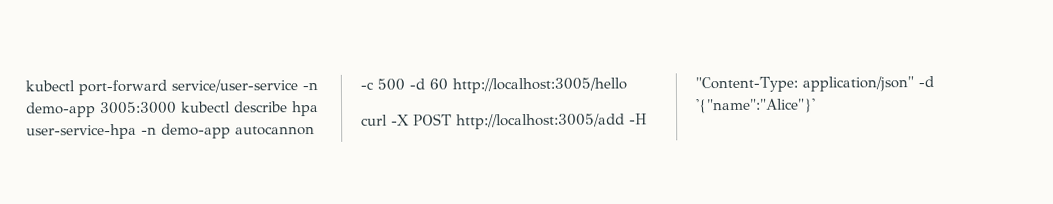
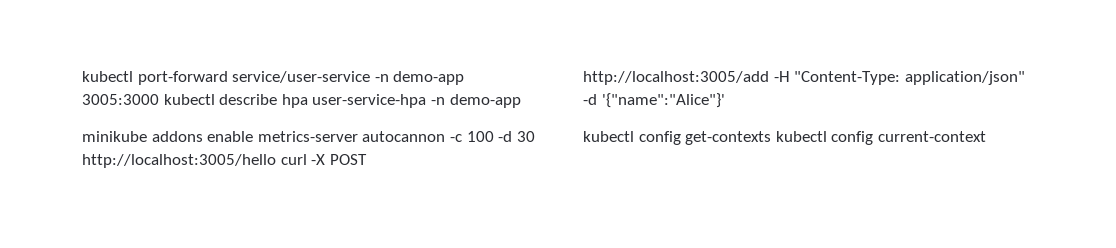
[235,126,315,136] [360,78,448,91] autocannon -c 500 -d 60 -> [82,131,535,142] // minikube addons enable metrics-server autocannon -c 100 -d 30
(627, 85) // -> (276, 161) none
(816, 106) none -> [583,131,986,145] // kubectl config get-contexts kubectl config current-context

